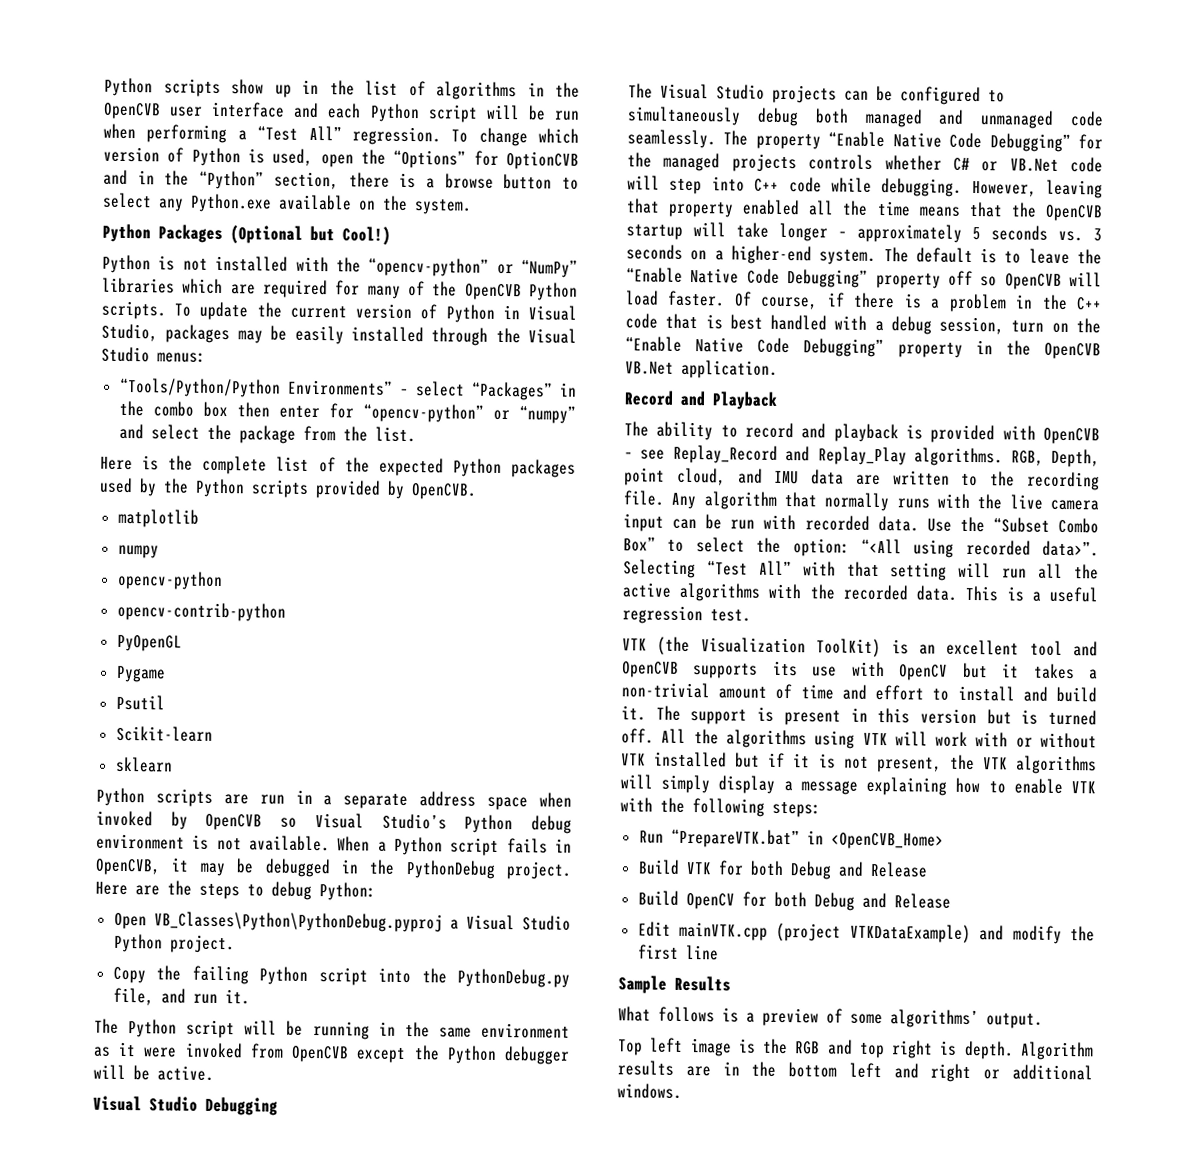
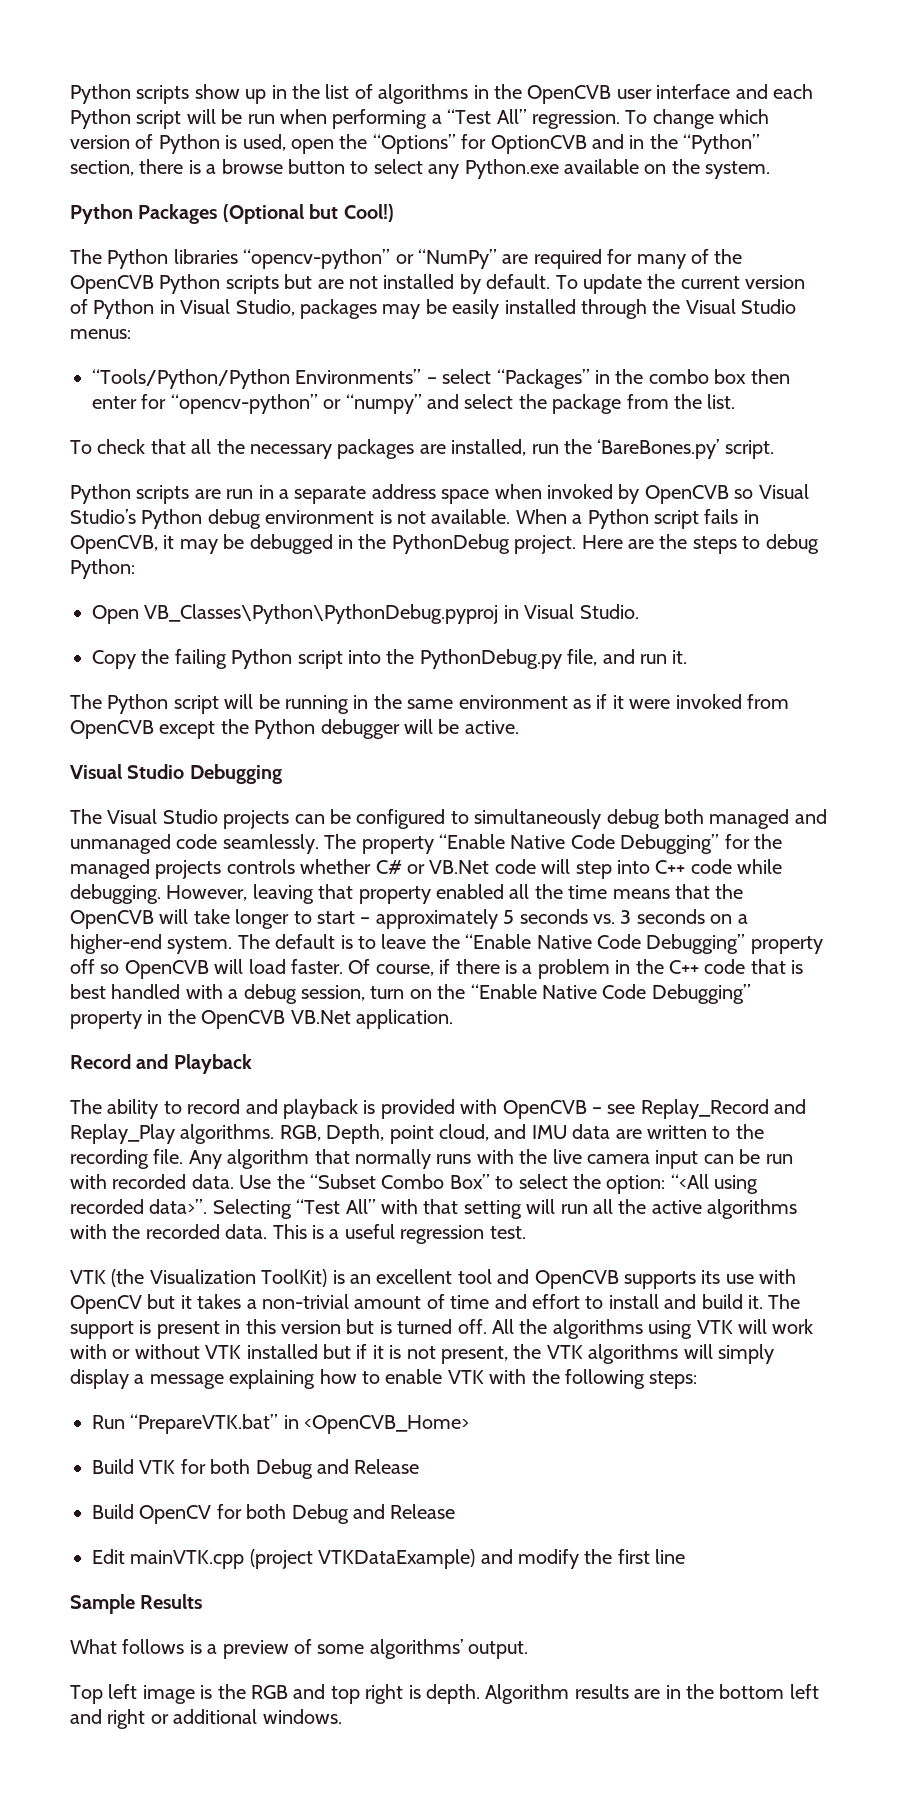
[102,254,361,274] Python is not installed with the -> [70,249,238,269] The Python libraries
[102,277,224,295] libraries which -> (497, 259) none
[101,300,166,320] scripts. -> [225,274,551,294] scripts but are not installed by default.
[100,455,576,478] [99,477,477,500] [117,508,199,528] [117,544,159,559] [116,570,223,591] [116,601,286,622] [116,634,182,652] [115,665,166,683] [115,694,165,711] [115,725,213,742] [114,756,173,773] Here is the complete list of the expected Python packages used by the Python scripts provided by OpenCVB. // matplotlib // numpy // opencv-python // opencv-contrib-python // PyOpenGL // Pygame // Psutil // Scikit-learn // sklearn -> [70,439,774,459] To check that all the necessary packages are installed, run the ‘BareBones.py’ script.
[449,914,571,931] [113,933,235,954] a Visual Studio Python project. -> [503,604,639,619] in Visual Studio.
(111, 1051) none -> [596,694,608,709] if
[626,224,683,240] startup -> (154, 919) none
(828, 232) none -> [293,911,355,924] to start

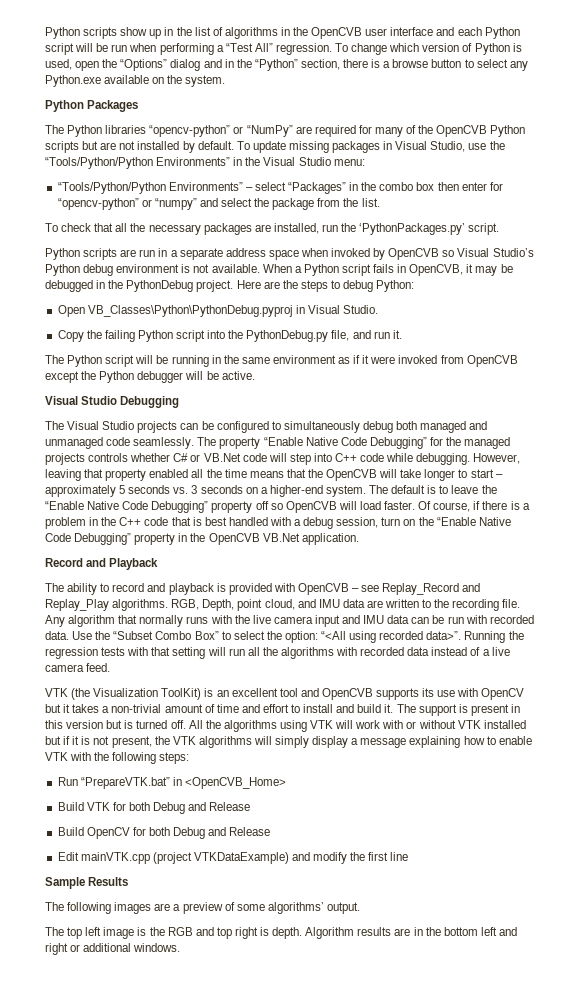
[461,134,587,154] for OptionCVB -> [170,59,201,71] dialog
[222,204,394,224] (Optional but Cool!) -> (139, 106) none
[647,274,806,289] [70,299,647,319] the current version of Python in Visual Studio, packages may be easily installed through -> [288,141,505,153] [45,157,243,169] missing packages in Visual Studio, use the “Tools/Python/Python Environments” in
[70,329,131,339] menus: -> [333,159,365,166] menu:
[597,439,720,459] ‘BareBones.py’ -> [359,223,466,235] ‘PythonPackages.py’
(699, 1159) none -> [342,615,410,624] and IMU data
[212,1199,376,1219] Selecting “Test All” -> [464,631,524,643] [45,647,126,659] Running the regression tests
[651,1200,702,1214] active -> (278, 651) none
[112,1224,526,1244] the recorded data. This is a useful regression test. -> [360,647,510,656] [45,663,111,672] recorded data instead of a live camera feed.
[70,1639,202,1654] What follows is -> [45,902,171,914] The following images are
[70,1685,103,1704] Top -> [45,927,83,939] The top

